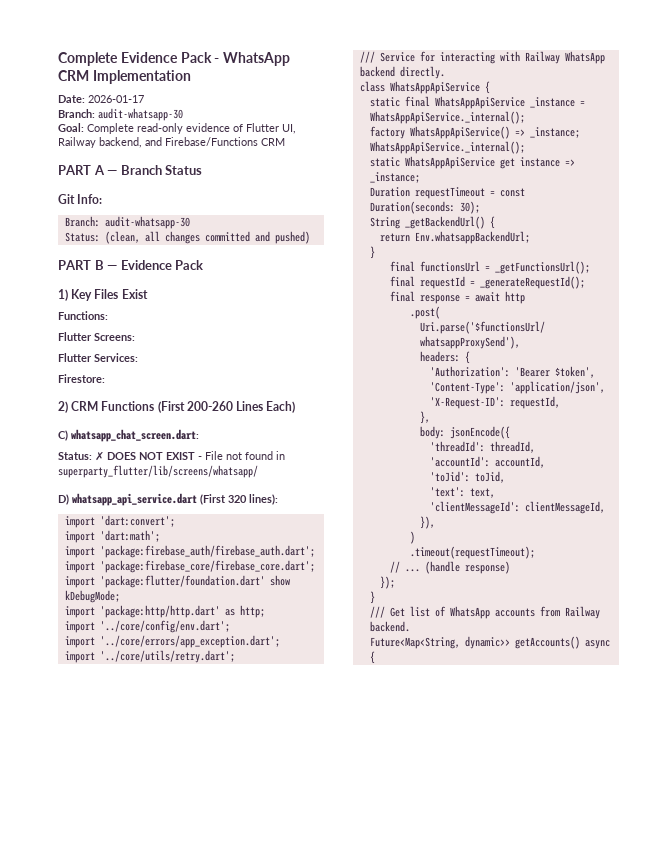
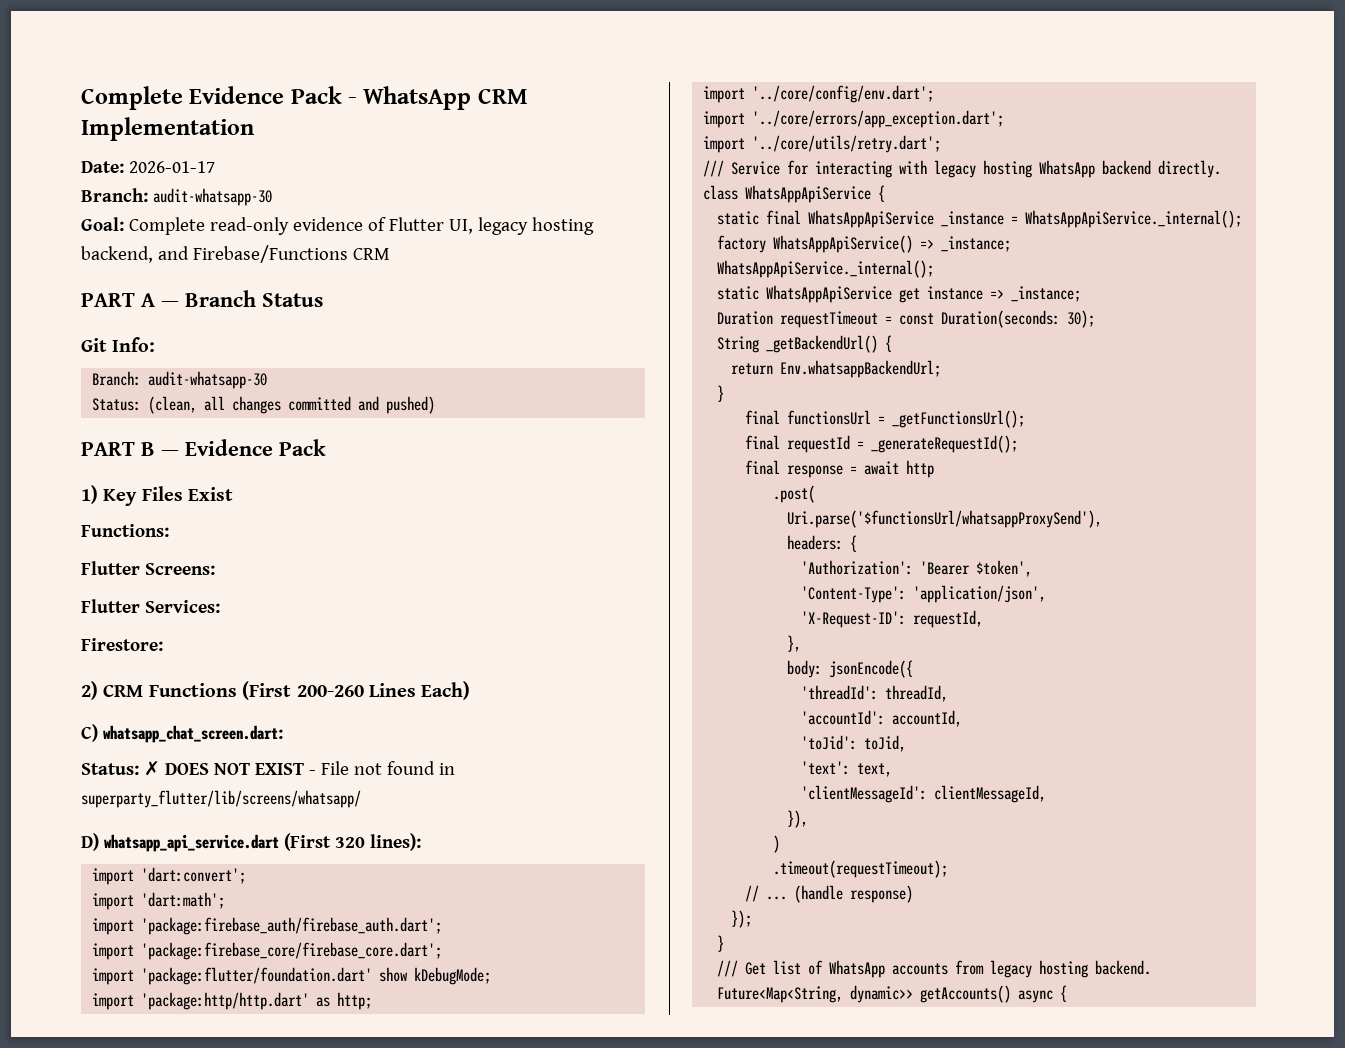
[58,137,96,148] Railway -> [477,217,594,235] legacy hosting
[524,51,560,64] Railway -> [934,160,1033,178] legacy hosting
[564,606,600,619] Railway -> [990,960,1089,978] legacy hosting

